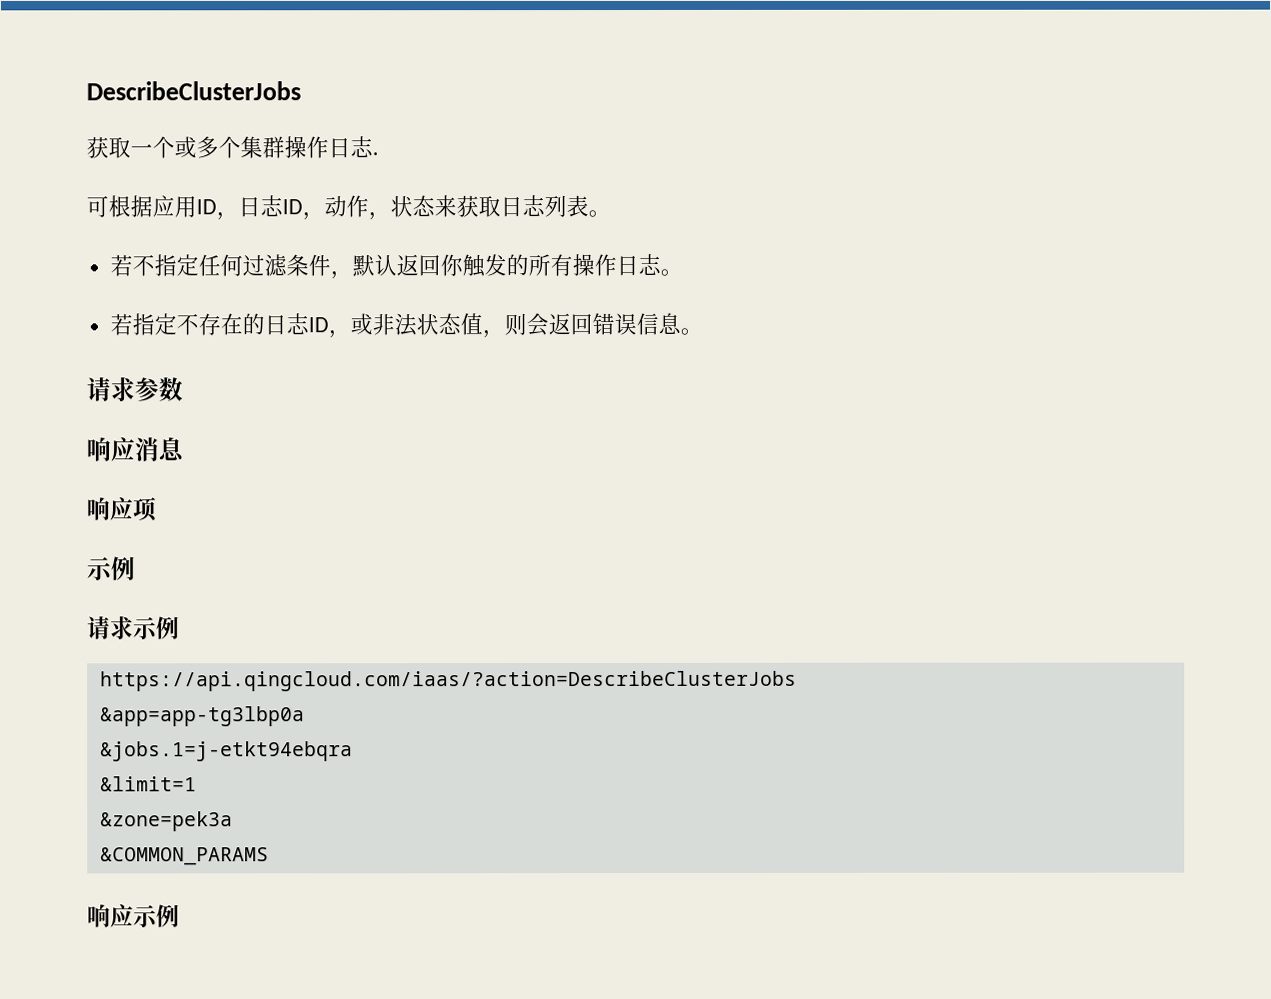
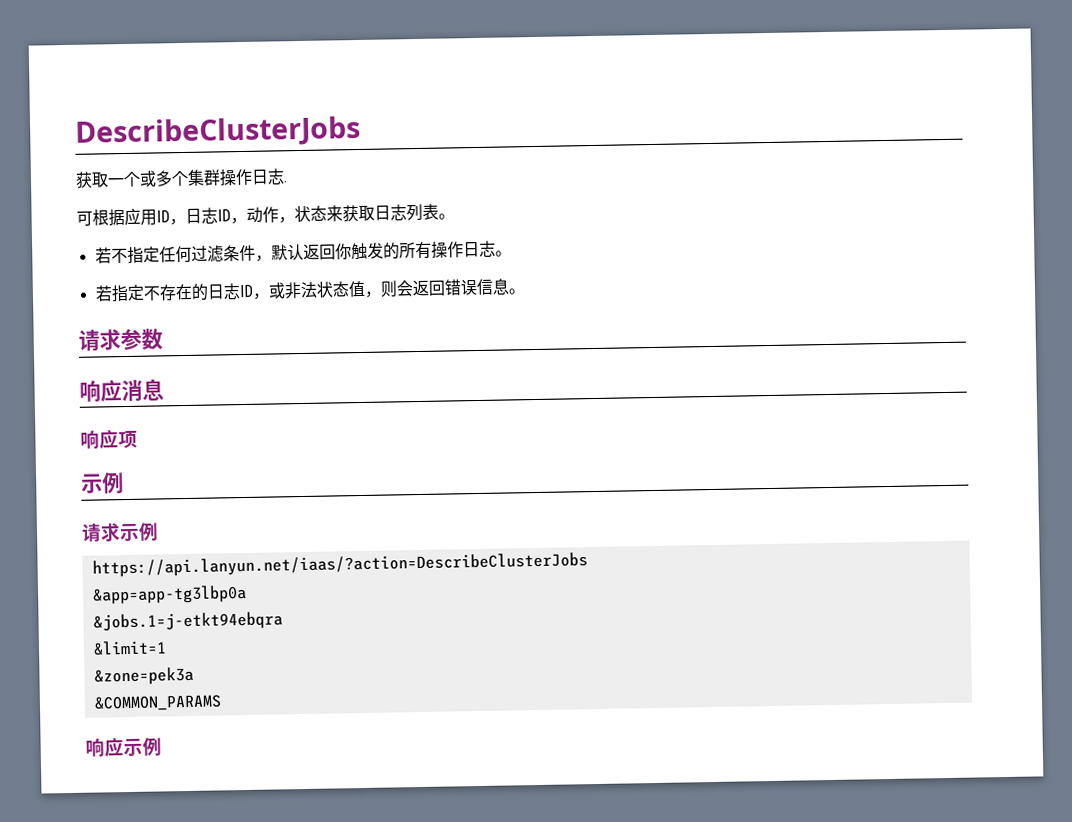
[99,670,797,692] https://api.qingcloud.com/iaas/?action=DescribeClusterJobs -> [91,552,588,578] https://api.lanyun.net/iaas/?action=DescribeClusterJobs

